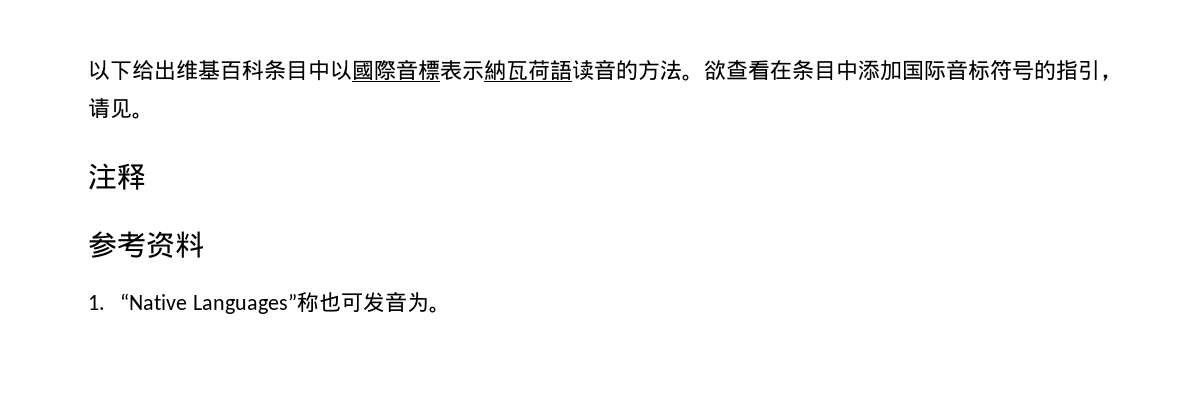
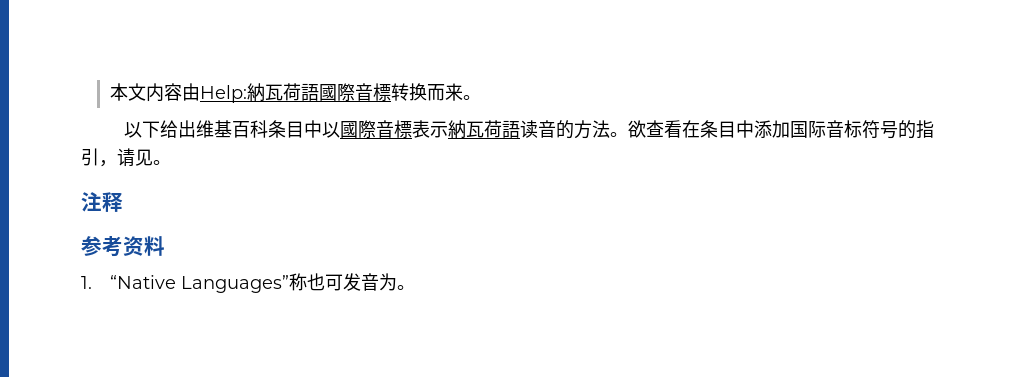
(88, 70) none -> [109,83,481,103] 本文内容由Help:納瓦荷語國際音標转换而来。 //

